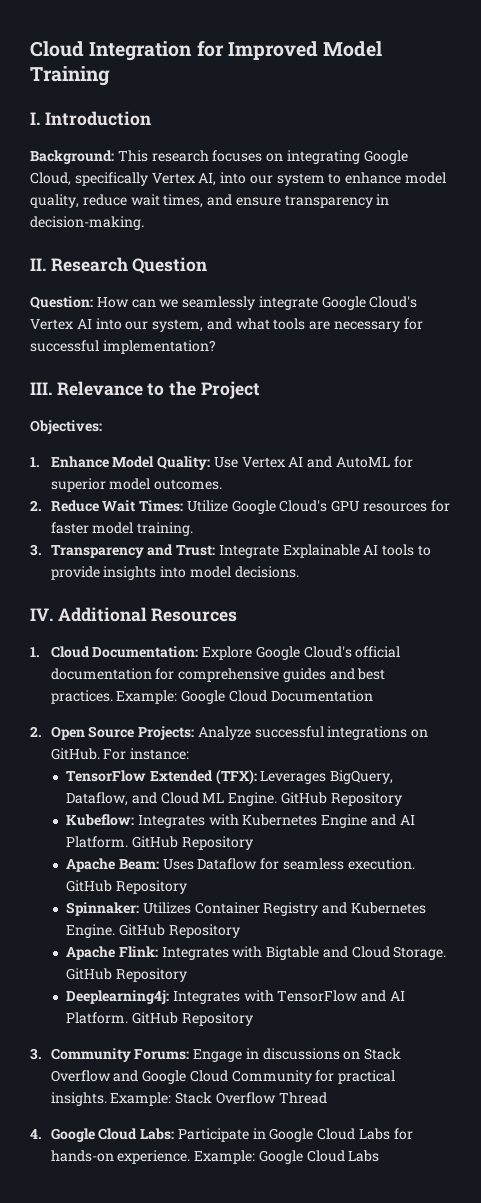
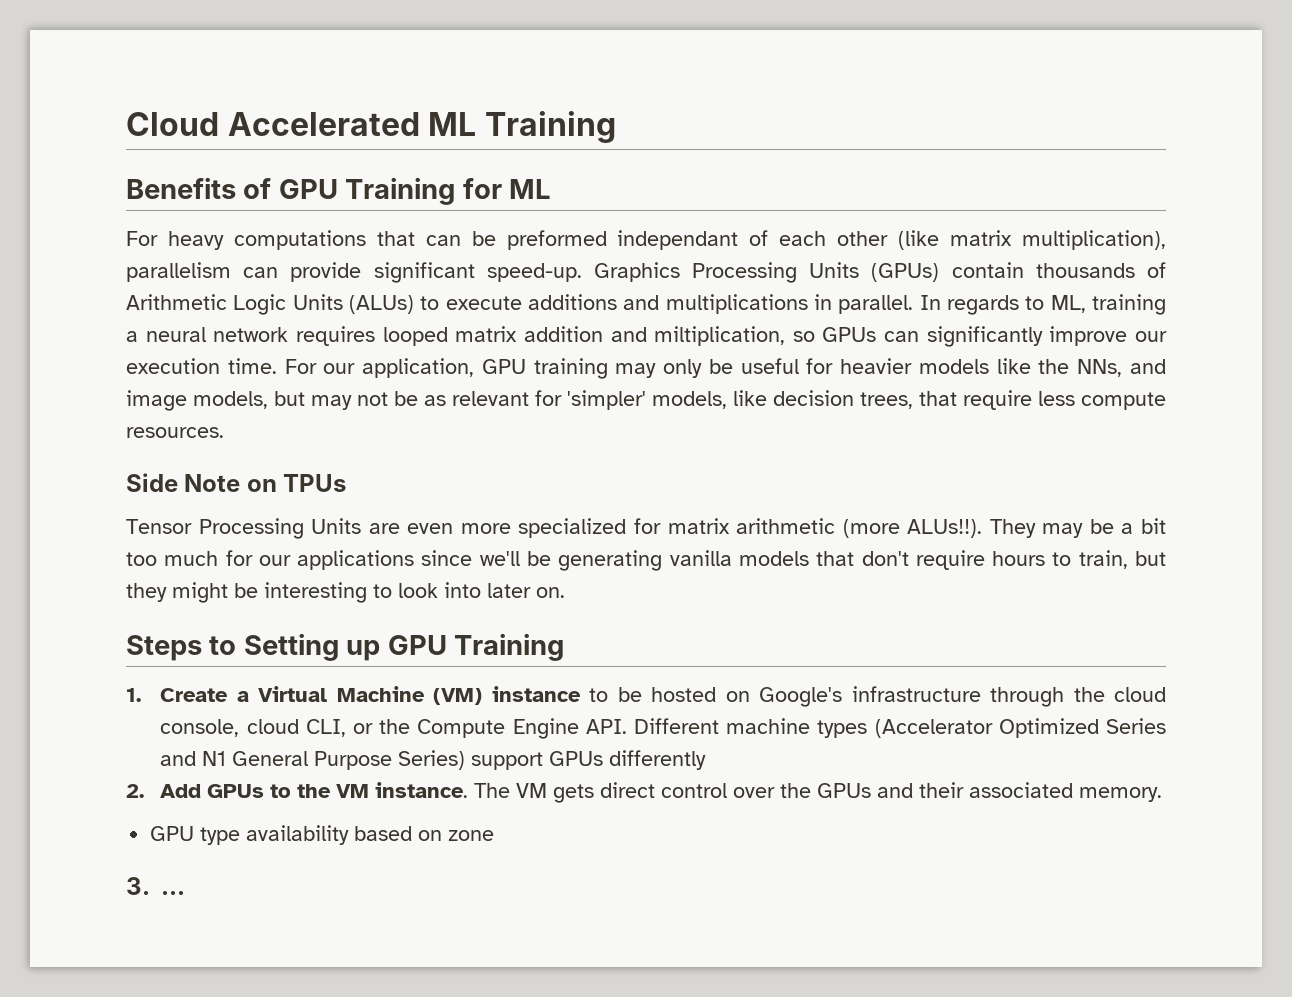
[30,40,383,61] [30,66,110,86] [30,111,151,126] [30,150,408,164] [30,172,447,186] [30,194,390,208] [30,216,144,230] [30,257,208,274] [30,296,418,310] [30,318,423,332] [30,340,216,354] [30,381,260,399] [30,420,102,434] [30,456,413,470] [50,478,223,492] [30,500,450,514] [50,522,194,536] [30,544,432,558] [50,566,299,580] [30,607,238,622] [30,646,401,660] [50,668,386,682] [50,690,373,704] [30,726,429,740] [50,748,190,760] [65,769,394,785] [65,792,402,806] [65,814,415,828] [65,836,253,850] [65,858,415,872] [65,880,187,894] [65,902,426,916] [65,924,240,938] [65,946,447,960] [65,968,187,982] [65,990,405,1004] [65,1012,253,1026] [30,1048,402,1062] [50,1070,396,1084] [50,1092,327,1106] [30,1128,413,1142] [50,1150,380,1164] Cloud Integration for Improved Model Training // I. Introduction // Background: This research focuses on integrating Google Cloud, specifically Vertex AI, into our system to enhance model quality, reduce wait times, and ensure transparency in decision-making. // II. Research Question // Question: How can we seamlessly integrate Google Cloud's Vertex AI into our system, and what tools are necessary for successful implementation? // III. Relevance to the Project // Objectives: // 1. Enhance Model Quality: Use Vertex AI and AutoML for superior model outcomes. // 2. Reduce Wait Times: Utilize Google Cloud's GPU resources for faster model training. // 3. Transparency and Trust: Integrate Explainable AI tools to provide insights into model decisions. // IV. Additional Resources // 1. Cloud Documentation: Explore Google Cloud's official documentation for comprehensive guides and best practices. Example: Google Cloud Documentation // 2. Open Source Projects: Analyze successful integrations on GitHub. For instance: // TensorFlow Extended (TFX): Leverages BigQuery, Dataflow, and Cloud ML Engine. GitHub Repository // Kubeflow: Integrates with Kubernetes Engine and AI Platform. GitHub Repository // Apache Beam: Uses Dataflow for seamless execution. GitHub Repository // Spinnaker: Utilizes Container Registry and Kubernetes Engine. GitHub Repository // Apache Flink: Integrates with Bigtable and Cloud Storage. GitHub Repository // Deeplearning4j: Integrates with TensorFlow and AI Platform. GitHub Repository // 3. Community Forums: Engage in discussions on Stack Overflow and Google Cloud Community for practical insights. Example: Stack Overflow Thread // 4. Google Cloud Labs: Participate in Google Cloud Labs for hands-on experience. Example: Google Cloud Labs -> [126,111,616,143] [126,177,552,205] [126,230,1166,250] [126,262,1166,283] [126,294,1167,315] [126,326,1167,347] [126,358,1166,379] [126,390,1166,411] [126,427,224,438] [126,473,347,492] [126,518,1166,539] [126,550,1166,571] [126,582,565,603] [126,633,565,661] [126,686,1166,707] [160,718,1166,739] [160,750,707,770] [126,782,1163,803] [150,825,495,845] [126,877,185,895] Cloud Accelerated ML Training // Benefits of GPU Training for ML // For heavy computations that can be preformed independant of each other (like matrix multiplication), parallelism can provide significant speed-up. Graphics Processing Units (GPUs) contain thousands of Arithmetic Logic Units (ALUs) to execute additions and multiplications in parallel. In regards to ML, training a neural network requires looped matrix addition and miltiplication, so GPUs can significantly improve our execution time. For our application, GPU training may only be useful for heavier models like the NNs, and image models, but may not be as relevant for 'simpler' models, like decision trees, that require less compute resources. // Side Note on TPUs // Tensor Processing Units are even more specialized for matrix arithmetic (more ALUs!!). They may be a bit too much for our applications since we'll be generating vanilla models that don't require hours to train, but they might be interesting to look into later on. // Steps to Setting up GPU Training // 1. Create a Virtual Machine (VM) instance to be hosted on Google's infrastructure through the cloud console, cloud CLI, or the Compute Engine API. Different machine types (Accelerator Optimized Series and N1 General Purpose Series) support GPUs differently // 2. Add GPUs to the VM instance. The VM gets direct control over the GPUs and their associated memory. // GPU type availability based on zone // 3. ...

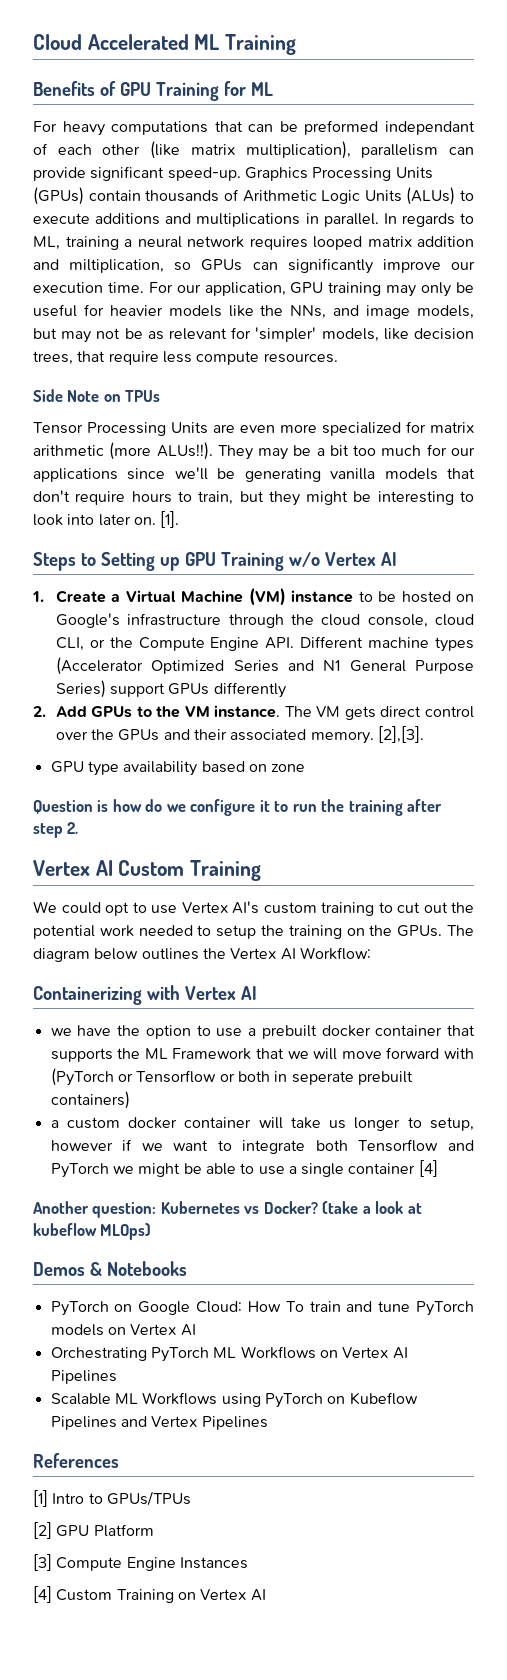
(565, 592) none -> [160,511,180,528] [1].
(565, 647) none -> [288,552,397,567] w/o Vertex AI
(1163, 794) none -> [378,726,425,743] [2],[3].
[126,877,185,895] 3. ... -> [33,799,443,816] [33,822,79,838] [33,860,262,881] [33,901,474,916] [33,925,475,939] [33,947,371,962] [33,985,257,1005] [50,1025,476,1039] [50,1047,475,1062] [50,1068,413,1086] [50,1091,130,1109] [50,1117,474,1131] [50,1139,475,1154] [50,1160,438,1178] [33,1201,422,1218] [33,1223,152,1240] [33,1261,187,1276] [50,1301,474,1316] [50,1324,196,1336] [50,1346,408,1362] [50,1370,117,1384] [50,1392,418,1408] [50,1416,268,1430] [33,1453,119,1468] [33,1490,191,1507] [33,1522,154,1539] [33,1554,248,1571] [33,1586,266,1603] Question is how do we configure it to run the training after step 2. // Vertex AI Custom Training // We could opt to use Vertex AI's custom training to cut out the potential work needed to setup the training on the GPUs. The diagram below outlines the Vertex AI Workflow: // Containerizing with Vertex AI // we have the option to use a prebuilt docker container that supports the ML Framework that we will move forward with (PyTorch or Tensorflow or both in seperate prebuilt containers) // a custom docker container will take us longer to setup, however if we want to integrate both Tensorflow and PyTorch we might be able to use a single container [4] // Another question: Kubernetes vs Docker? (take a look at kubeflow MLOps) // Demos & Notebooks // PyTorch on Google Cloud: How To train and tune PyTorch models on Vertex AI // Orchestrating PyTorch ML Workflows on Vertex AI Pipelines // Scalable ML Workflows using PyTorch on Kubeflow Pipelines and Vertex Pipelines // References // [1] Intro to GPUs/TPUs // [2] GPU Platform // [3] Compute Engine Instances // [4] Custom Training on Vertex AI

